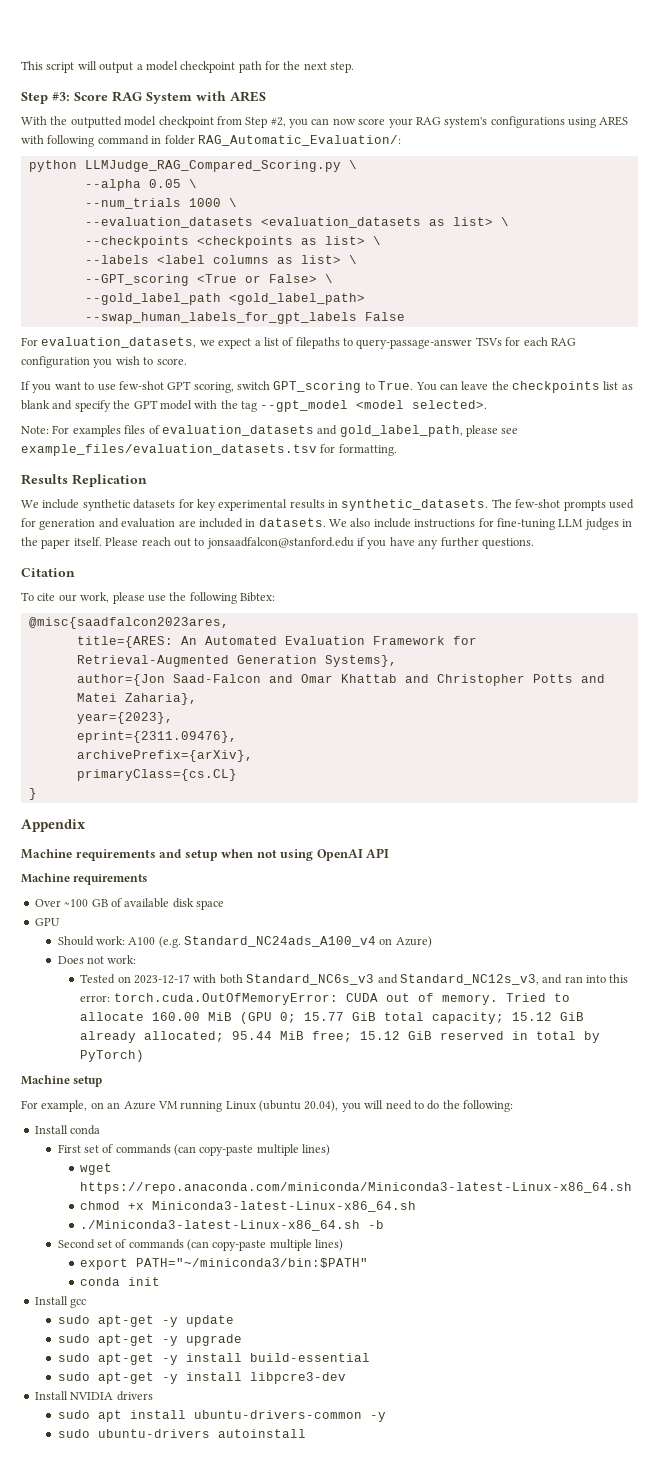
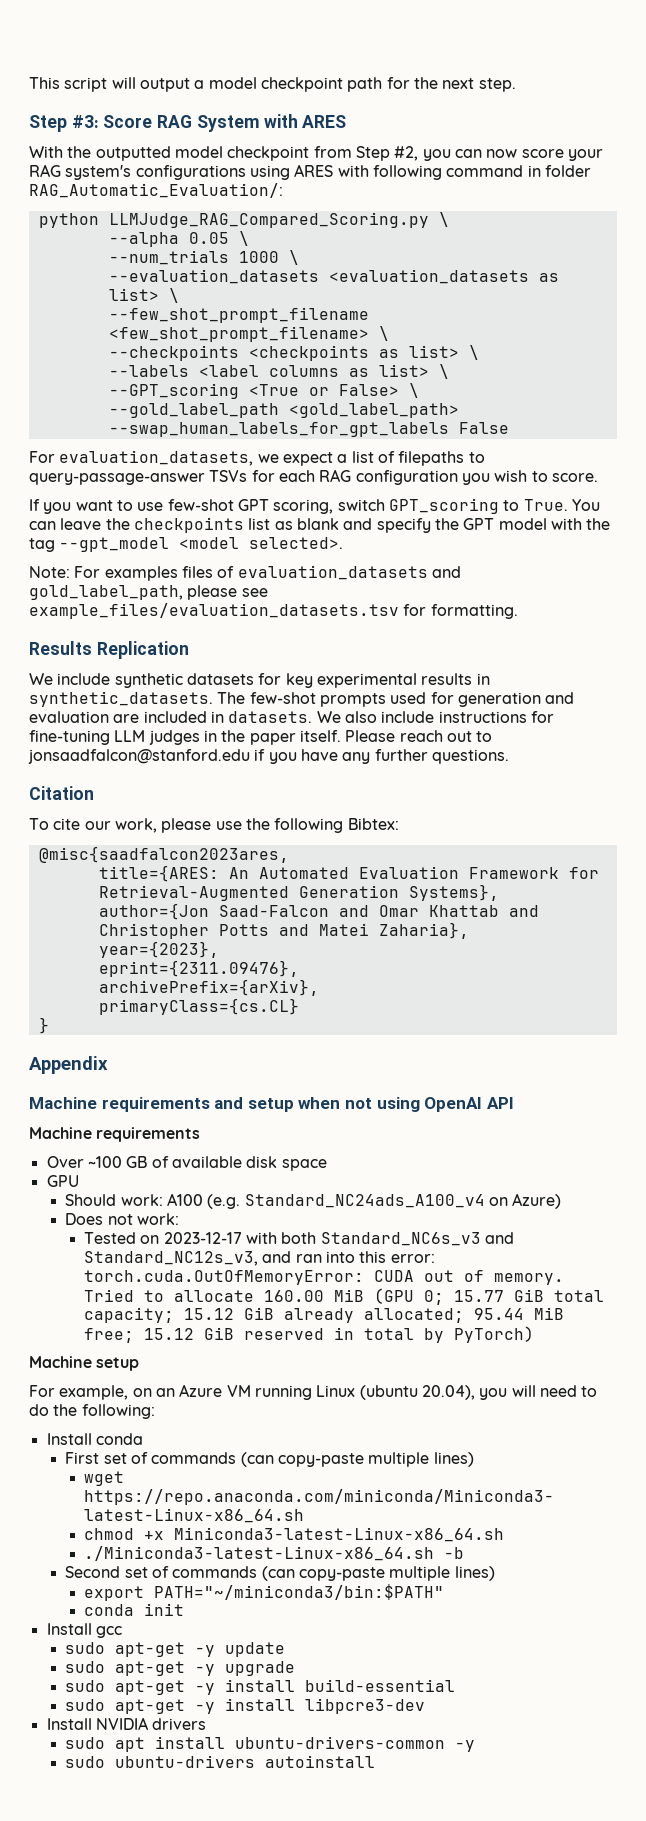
(509, 221) none -> [108,307,369,323] [108,326,389,342] // --few_shot_prompt_filename <few_shot_prompt_filename> \

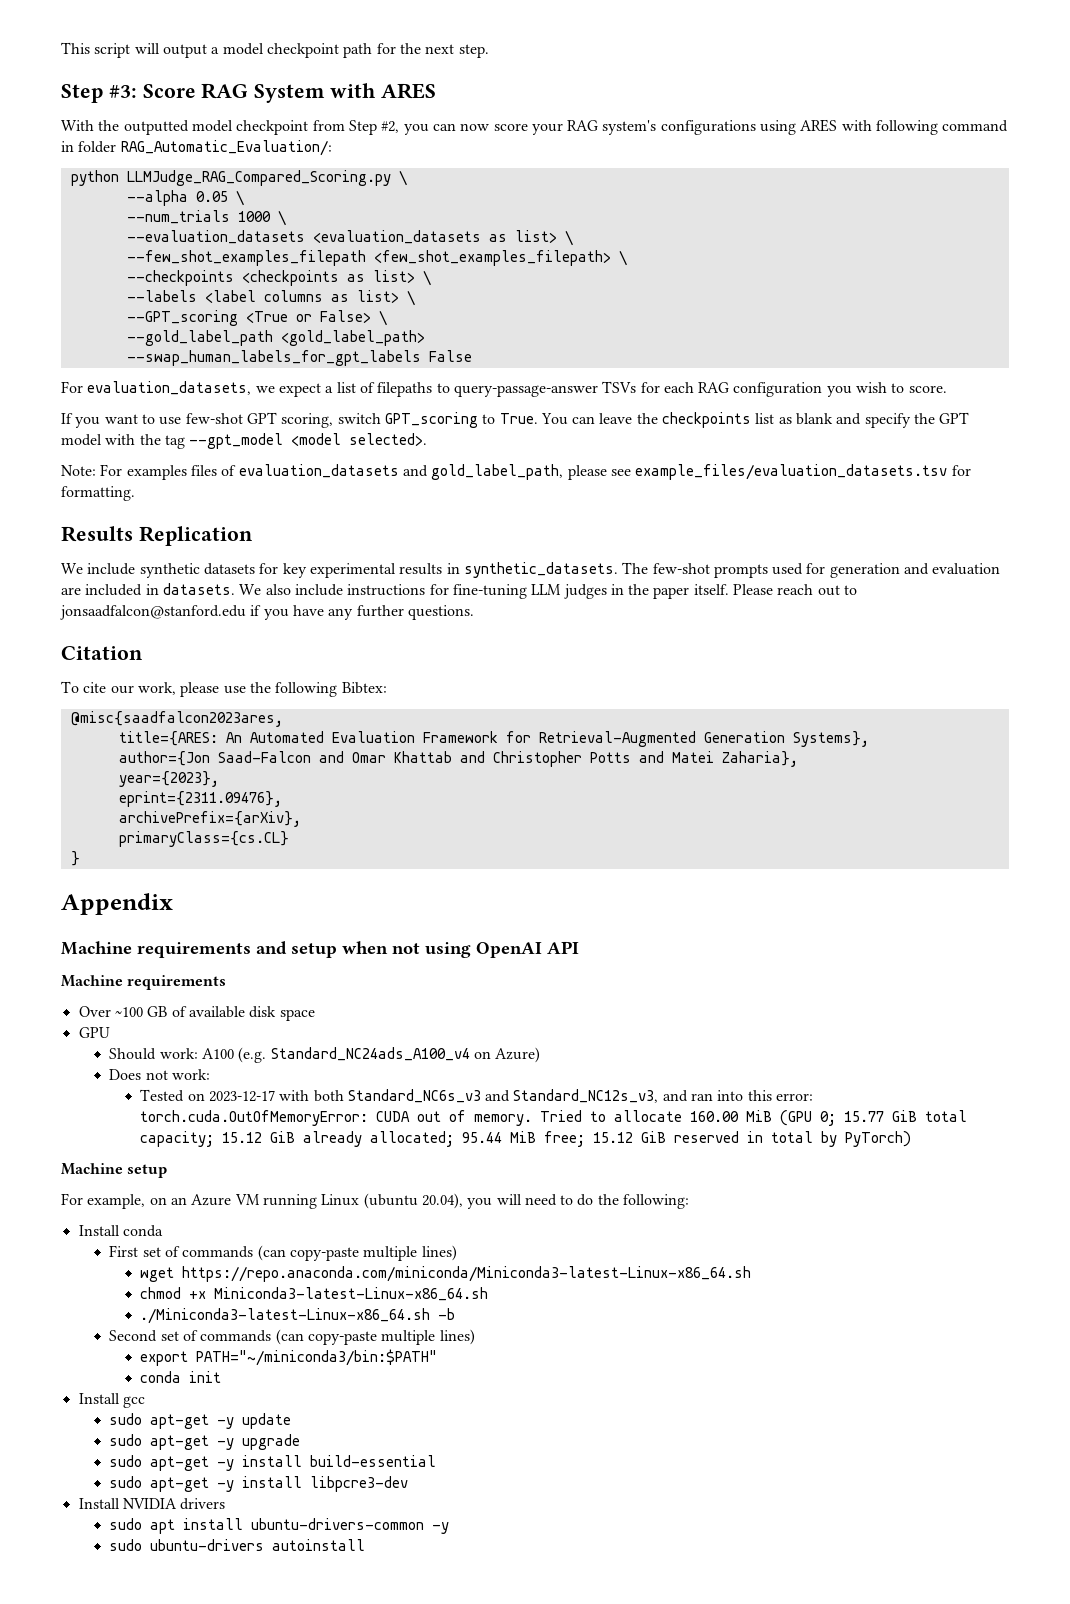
[108,307,369,323] [108,326,369,342] --few_shot_prompt_filename <few_shot_prompt_filename> -> [126,250,611,266] --few_shot_examples_filepath <few_shot_examples_filepath>

